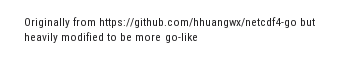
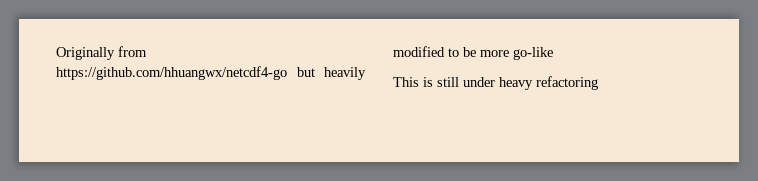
(198, 38) none -> [393,76,598,90] // This is still under heavy refactoring

